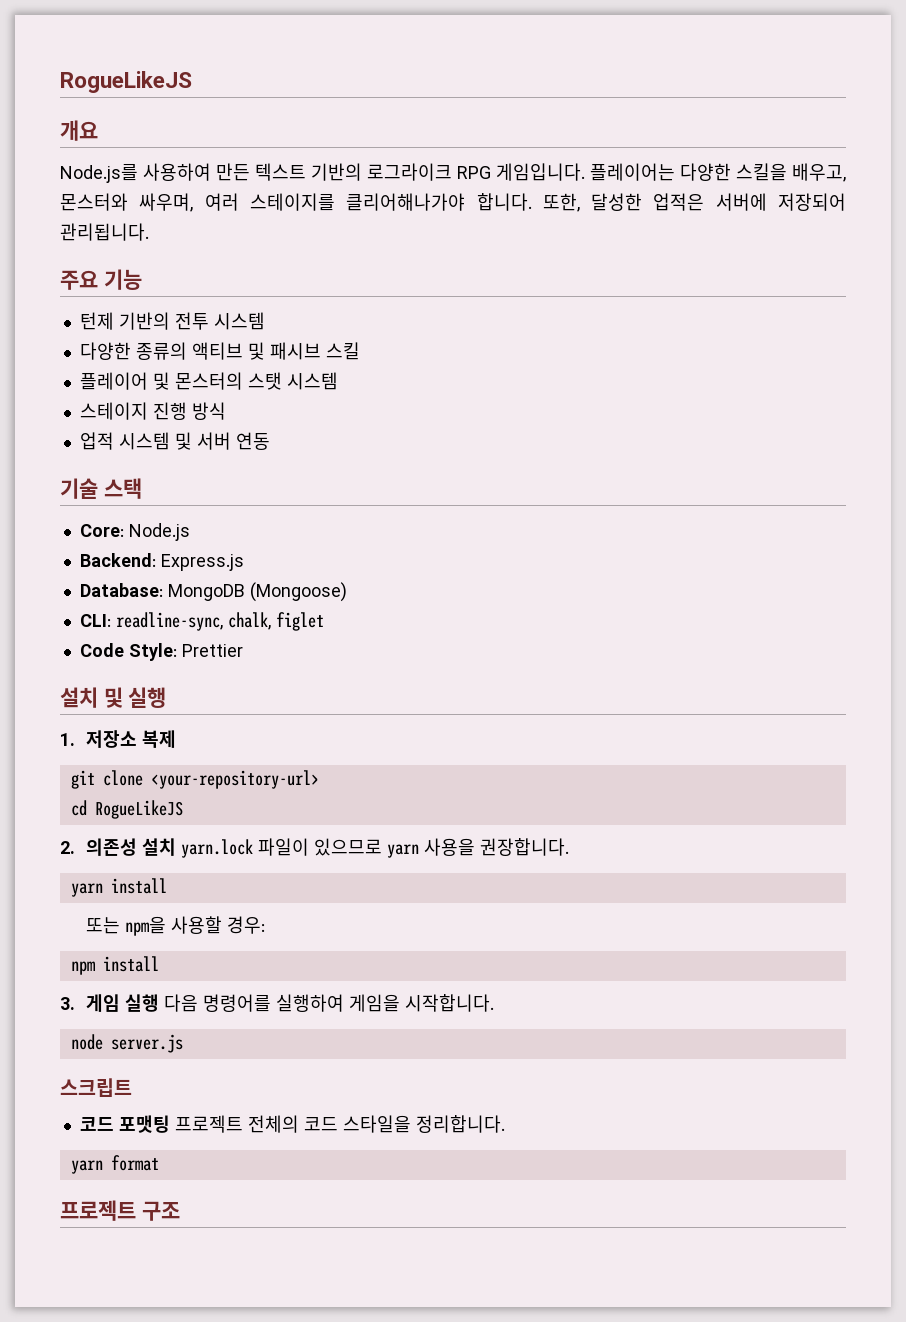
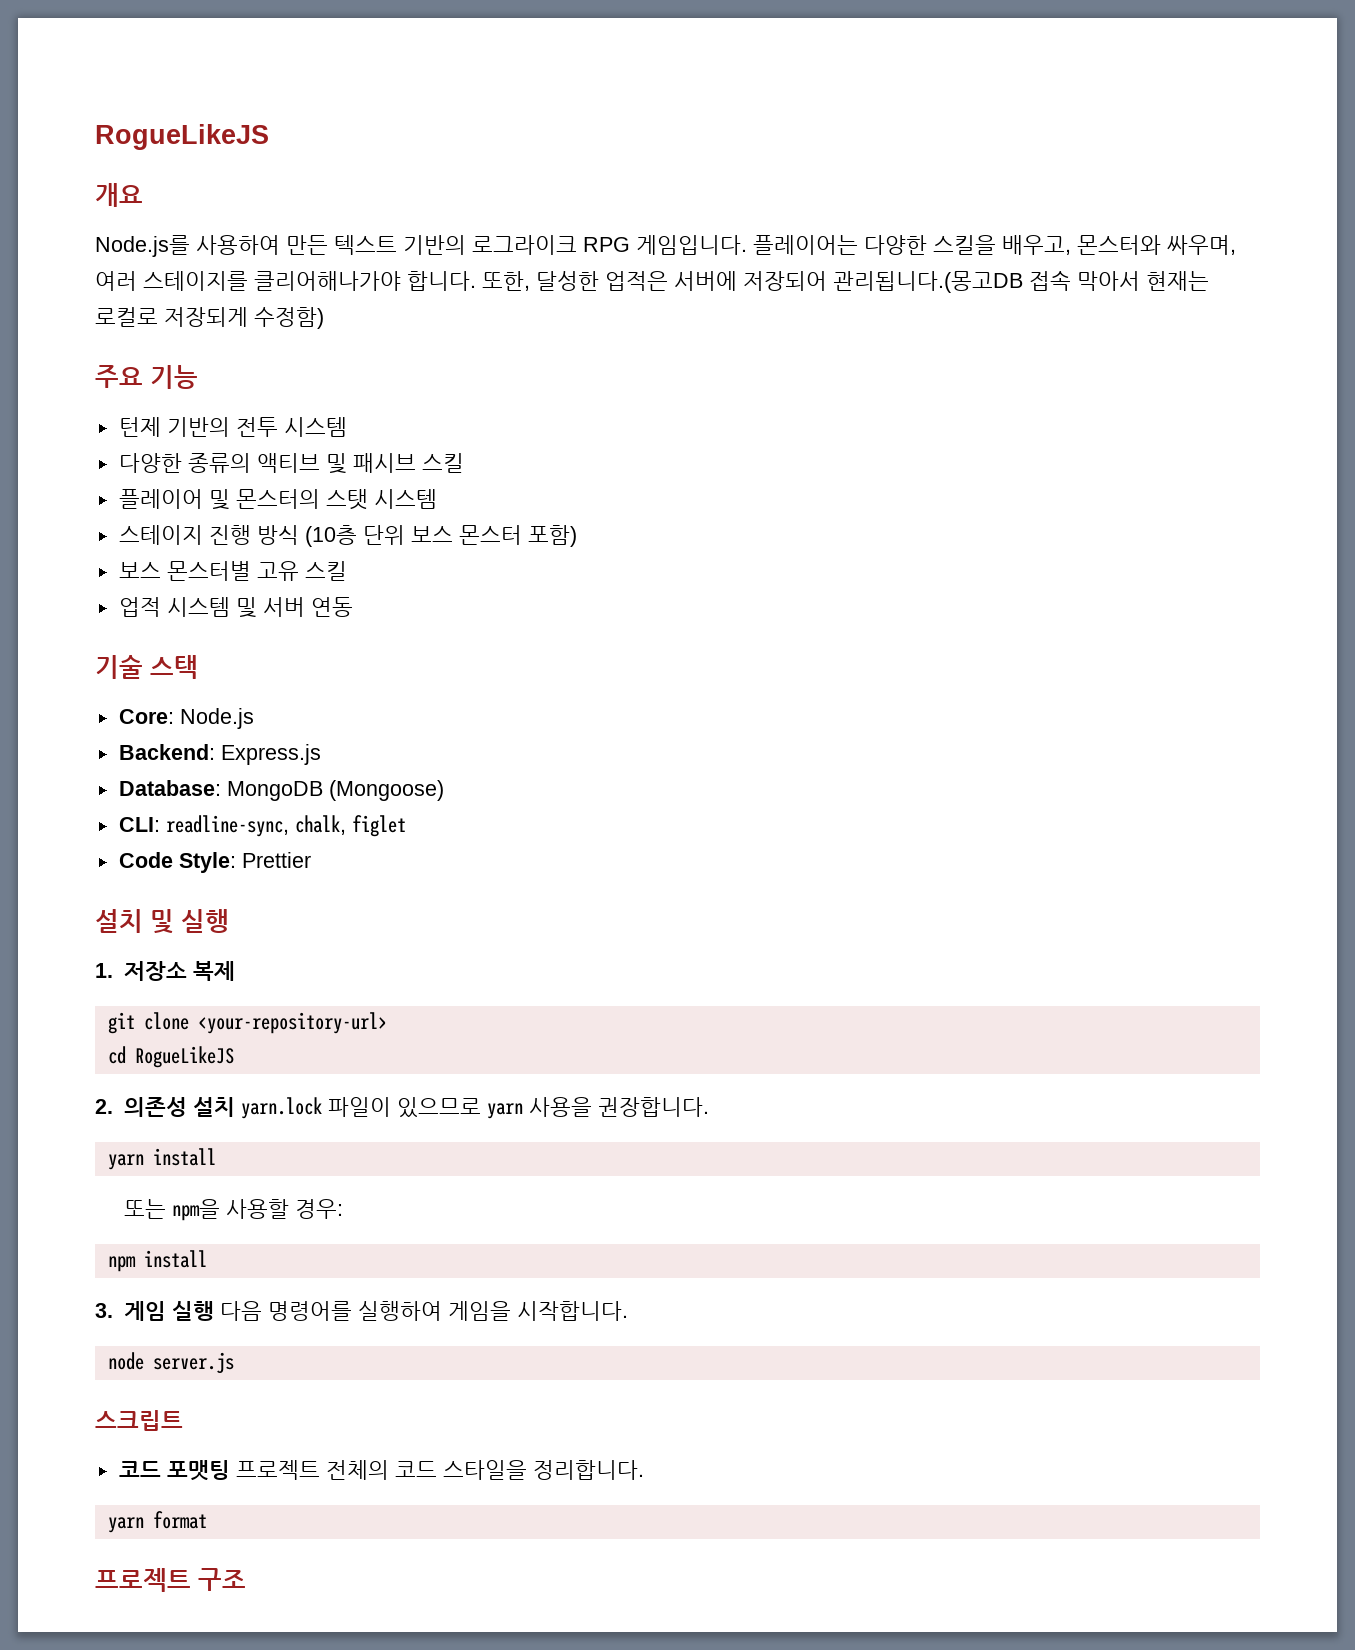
[60,223,149,241] 관리됩니다. -> [833,270,1209,293] [95,307,324,329] 관리됩니다.(몽고DB 접속 막아서 현재는 로컬로 저장되게 수정함)
(226, 411) none -> [304,525,577,547] [118,561,347,581] (10층 단위 보스 몬스터 포함) // 보스 몬스터별 고유 스킬

